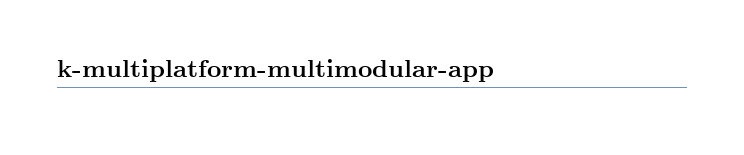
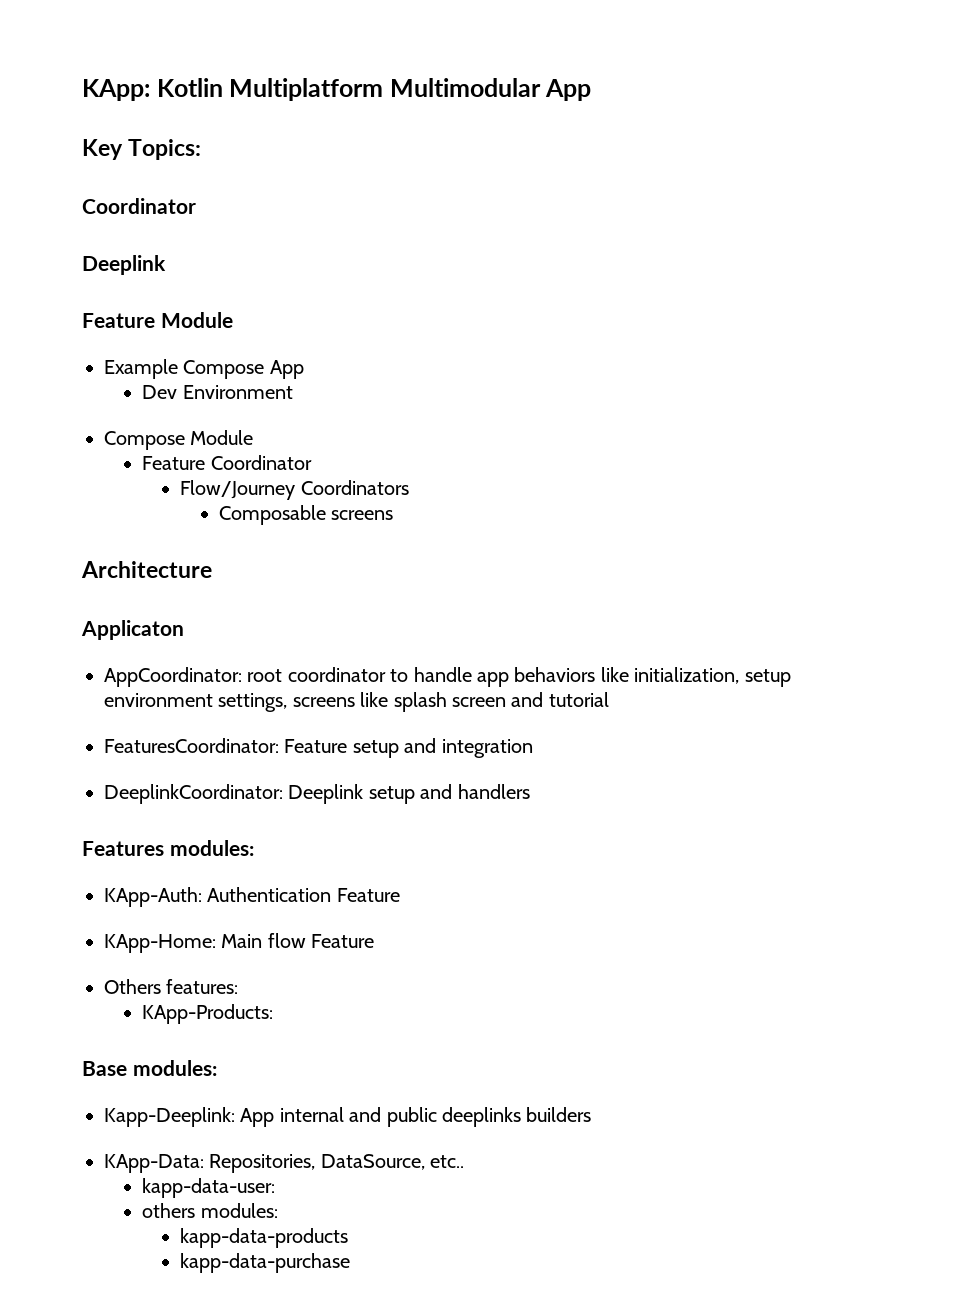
[57,59,494,82] k-multiplatform-multimodular-app -> [82,78,592,101] [82,139,202,160] [82,198,196,214] [82,255,166,275] [82,312,233,328] [104,359,304,379] [142,385,293,399] [104,430,254,450] [142,455,312,470] [180,480,409,500] [218,505,394,525] [81,561,212,578] [81,620,184,640] [104,667,791,687] [104,692,609,712] [104,738,533,758] [104,784,530,804] [82,840,254,856] [104,887,400,907] [104,933,375,953] [104,979,239,994] [142,1004,274,1024] [82,1060,217,1076] [104,1107,592,1127] [104,1154,465,1173] [142,1178,276,1198] [142,1203,278,1218] [180,1228,349,1248] [180,1253,351,1273] KApp: Kotlin Multiplatform Multimodular App // Key Topics: // Coordinator // Deeplink // Feature Module // Example Compose App // Dev Environment // Compose Module // Feature Coordinator // Flow/Journey Coordinators // Composable screens // Architecture // Applicaton // AppCoordinator: root coordinator to handle app behaviors like initialization, setup environment settings, screens like splash screen and tutorial // FeaturesCoordinator: Feature setup and integration // DeeplinkCoordinator: Deeplink setup and handlers // Features modules: // KApp-Auth: Authentication Feature // KApp-Home: Main flow Feature // Others features: // KApp-Products: // Base modules: // Kapp-Deeplink: App internal and public deeplinks builders // KApp-Data: Repositories, DataSource, etc.. // kapp-data-user: // others modules: // kapp-data-products // kapp-data-purchase

